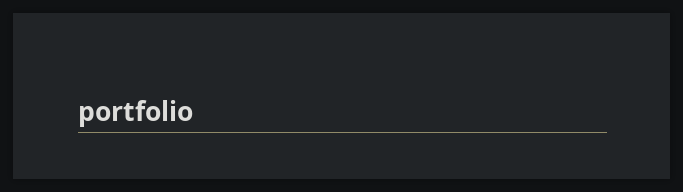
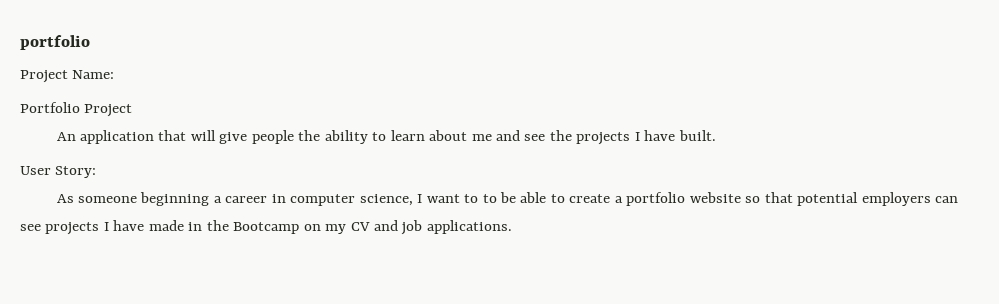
[78,100,193,127] portfolio -> [20,35,90,50] [20,70,115,83] [20,102,133,117] [56,130,716,145] [20,166,97,178] [56,192,958,206] [20,220,512,235] portfolio // Project Name: // Portfolio Project // An application that will give people the ability to learn about me and see the projects I have built. // User Story: // As someone beginning a career in computer science, I want to to be able to create a portfolio website so that potential employers can see projects I have made in the Bootcamp on my CV and job applications.

